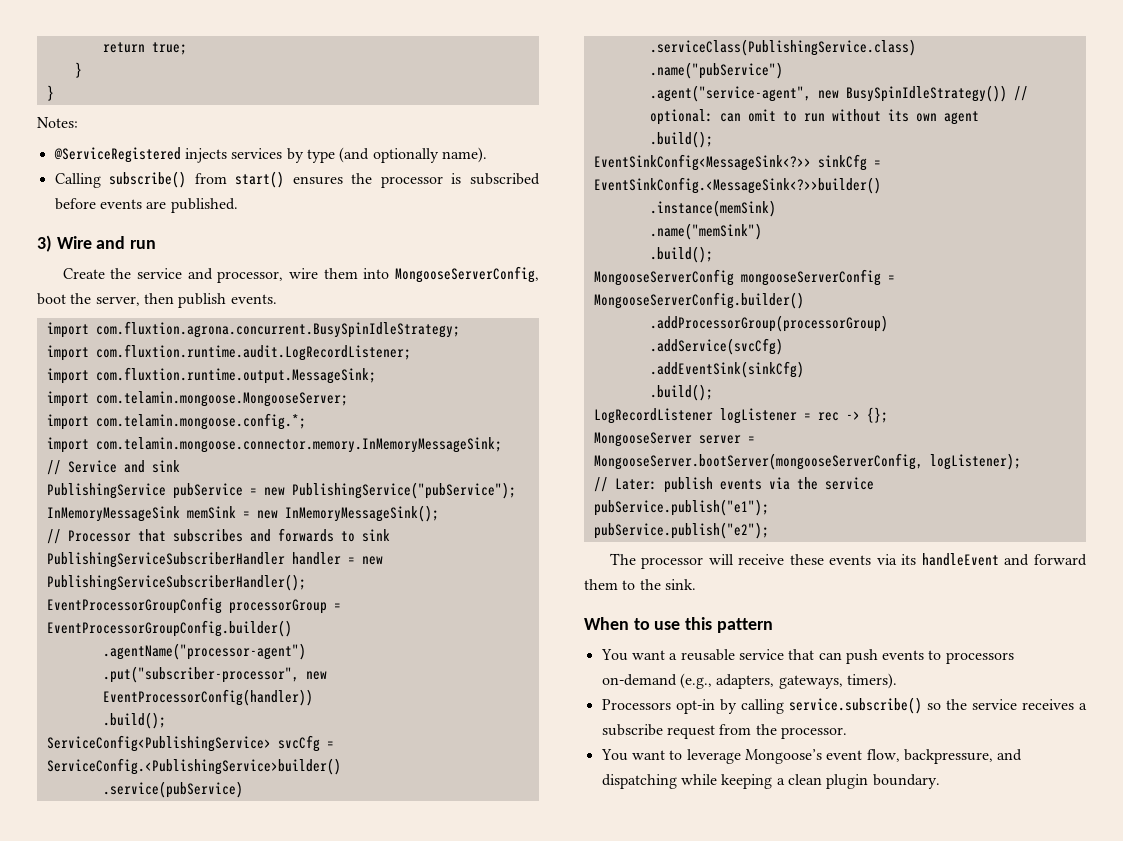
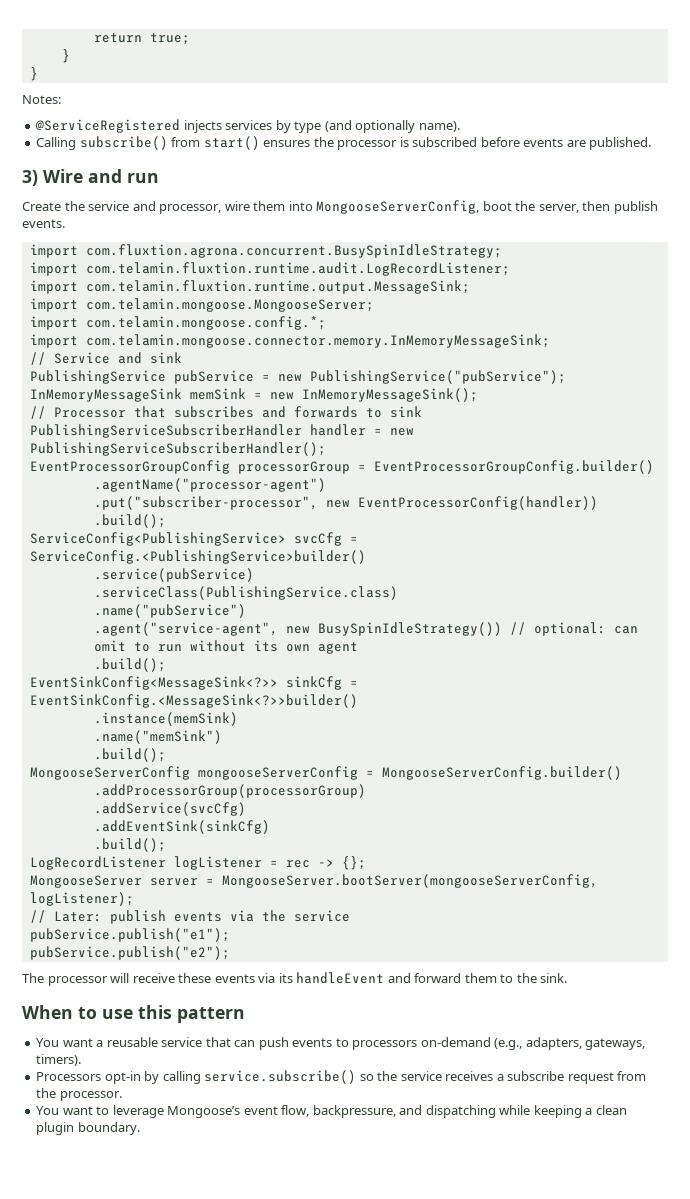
[95,344,411,361] [46,367,376,384] com.fluxtion.runtime.audit.LogRecordListener; // import com.fluxtion.runtime.output.MessageSink; -> [85,262,510,276] [29,280,470,294] com.telamin.fluxtion.runtime.audit.LogRecordListener; // import com.telamin.fluxtion.runtime.output.MessageSink;

